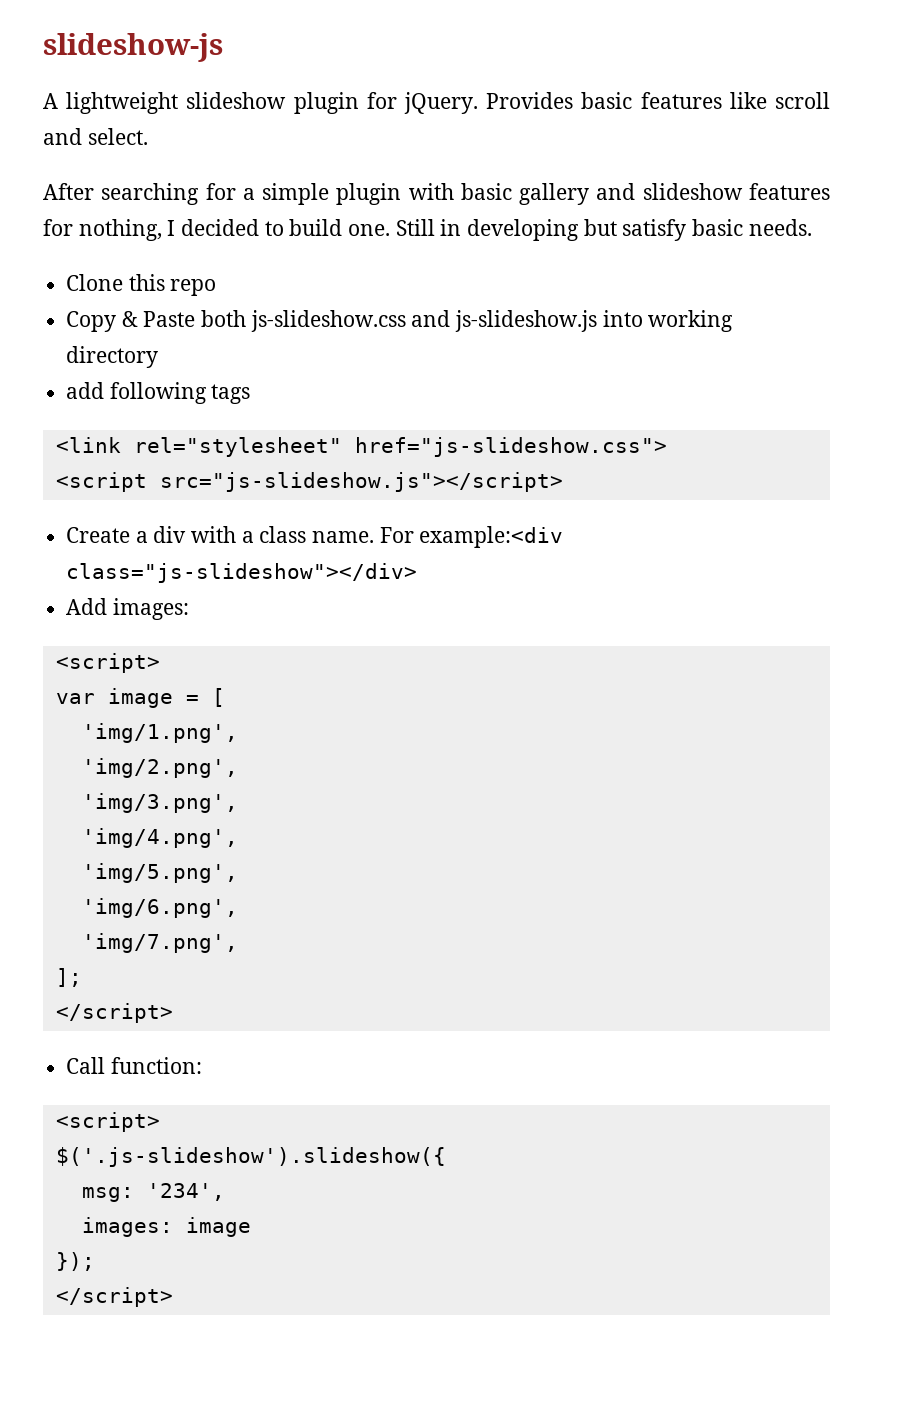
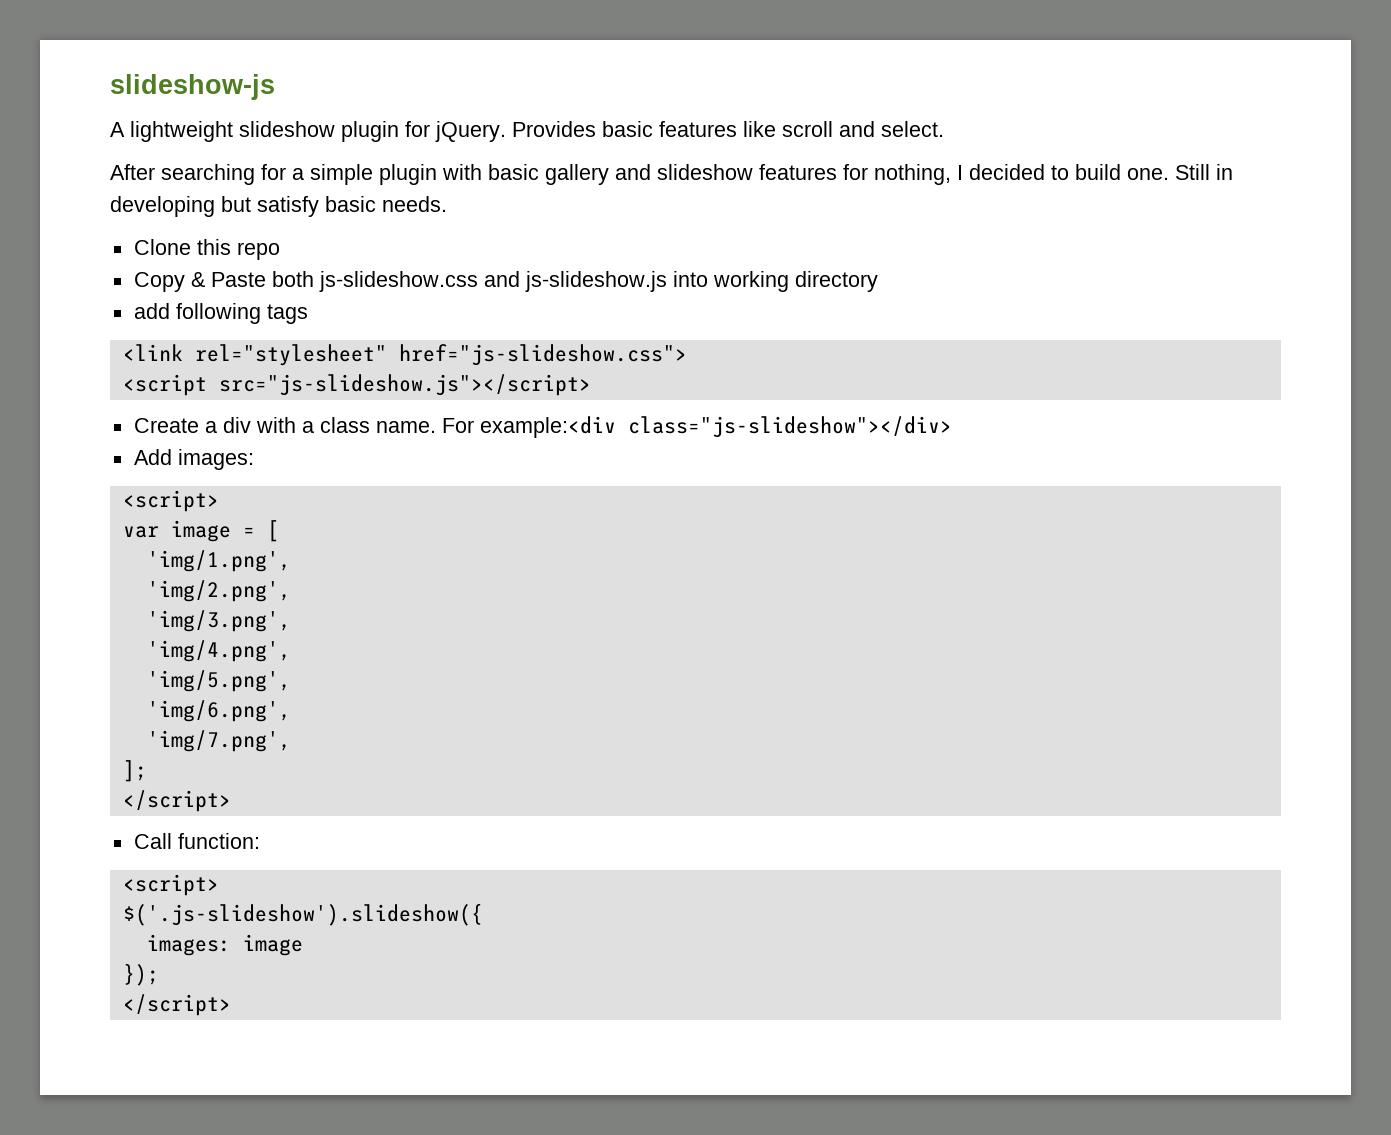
[81,1183,225,1202] // msg: '234', -> (483, 914) none

